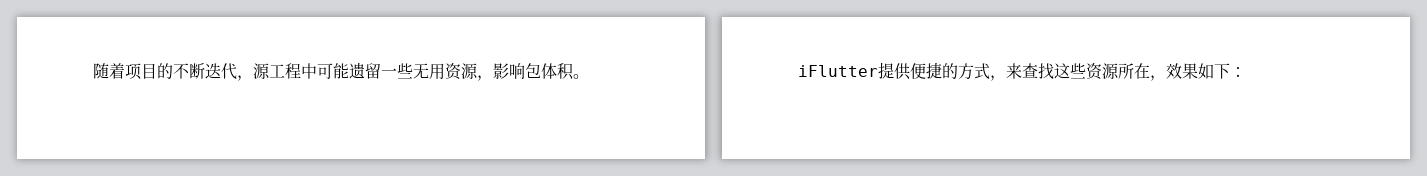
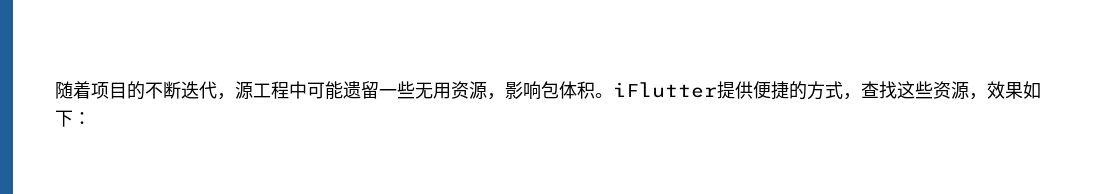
[1006,63,1022,79] 来 -> (861, 96) none
[1118,63,1150,79] 所在 -> (969, 90) none

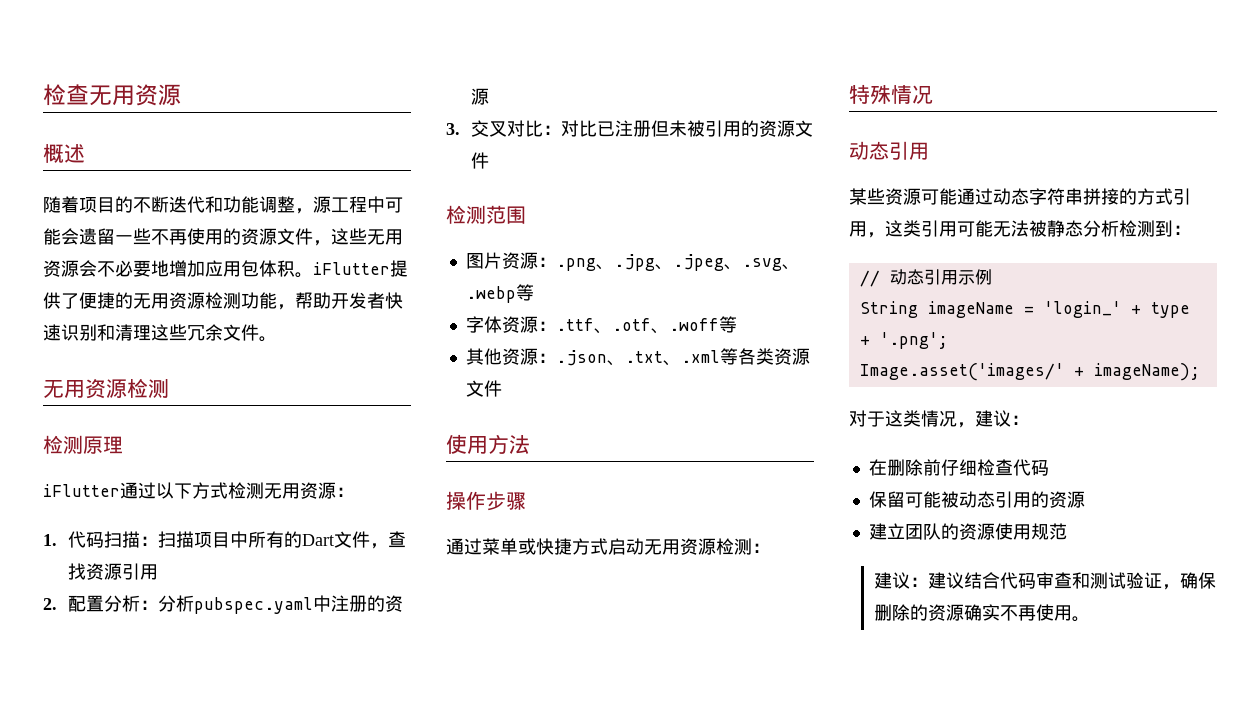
(55, 90) none -> [43,84,181,106] [43,144,85,163] 检查无用资源 // 概述 //
(217, 90) none -> [205,196,295,213] 和功能调整
(343, 90) none -> [61,228,79,245] 会
[415,81,1041,100] [55,110,91,127] 无用资源，影响包体积。iFlutter提供便捷的方式，查找这些资源，效果如下： -> [151,228,403,246] [43,260,408,278] [43,292,403,310] [43,324,277,342] [43,379,169,399] [43,435,123,454] [43,482,354,499] [43,531,406,549] [67,563,158,580] [43,595,403,614] [470,88,489,105] [446,120,813,137] [470,152,489,169] [446,205,526,224] [465,252,800,271] [465,284,534,303] [465,316,737,334] [465,348,810,366] [465,380,502,397] [446,434,530,454] [446,491,526,511] [446,538,770,555] [849,84,933,105] [849,141,929,160] [849,188,1191,205] [849,220,1191,238] [859,269,992,287] [859,301,1190,318] [859,332,948,349] [859,363,1200,381] [849,410,1029,428] [868,459,1049,476] [868,491,1085,508] [868,523,1067,540] [873,572,1216,590] [873,604,1090,622] 不再使用的资源文件，这些无用资源会不必要地增加应用包体积。iFlutter提供了便捷的无用资源检测功能，帮助开发者快速识别和清理这些冗余文件。 // 无用资源检测 // 检测原理 // iFlutter通过以下方式检测无用资源： // 1.代码扫描：扫描项目中所有的Dart文件，查找资源引用 // 2.配置分析：分析pubspec.yaml中注册的资源 // 3.交叉对比：对比已注册但未被引用的资源文件 // 检测范围 // 图片资源：.png、.jpg、.jpeg、.svg、.webp等 // 字体资源：.ttf、.otf、.woff等 // 其他资源：.json、.txt、.xml等各类资源文件 // 使用方法 // 操作步骤 // 通过菜单或快捷方式启动无用资源检测： // 特殊情况 // 动态引用 // 某些资源可能通过动态字符串拼接的方式引用，这类引用可能无法被静态分析检测到： // // 动态引用示例 // String imageName = 'login_' + type + '.png'; // Image.asset('images/' + imageName); // 对于这类情况，建议： // 在删除前仔细检查代码 // 保留可能被动态引用的资源 // 建立团队的资源使用规范 // 建议：建议结合代码审查和测试验证，确保删除的资源确实不再使用。

